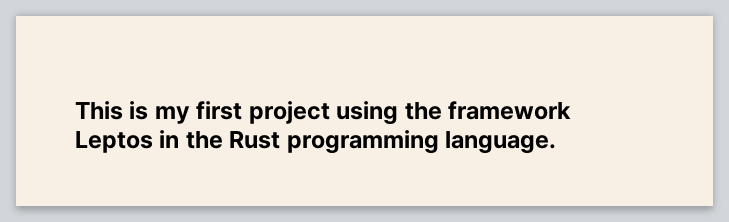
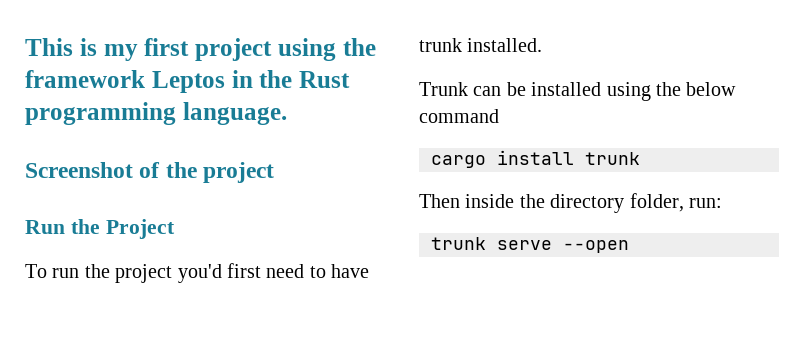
(557, 142) none -> [25,162,275,183] [25,219,175,239] [25,263,370,283] [419,38,543,52] [419,82,737,101] [419,109,499,123] [431,150,640,168] [419,193,722,213] [431,237,629,253] // Screenshot of the project // Run the Project // To run the project you'd first need to have trunk installed. // Trunk can be installed using the below command // cargo install trunk // Then inside the directory folder, run: // trunk serve --open

